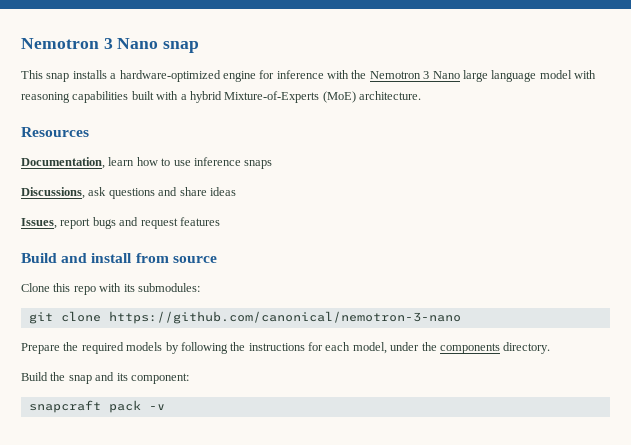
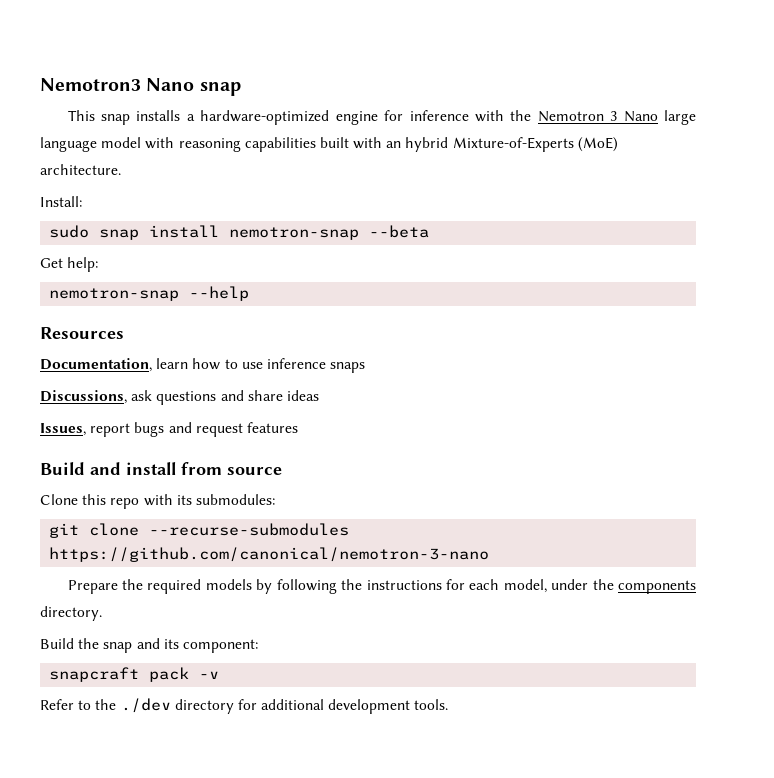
[21,38,113,49] Nemotron 3 -> [40,78,141,91] Nemotron3
[180,94,187,100] a -> [386,141,402,148] an
(421, 95) none -> [40,196,82,207] [49,225,430,240] [40,257,99,272] [49,286,250,301] // Install: // sudo snap install nemotron-snap --beta // Get help: // nemotron-snap --help
(101, 316) none -> [149,523,350,536] --recurse-submodules
(165, 407) none -> [40,698,449,714] // Refer to the ./dev directory for additional development tools.

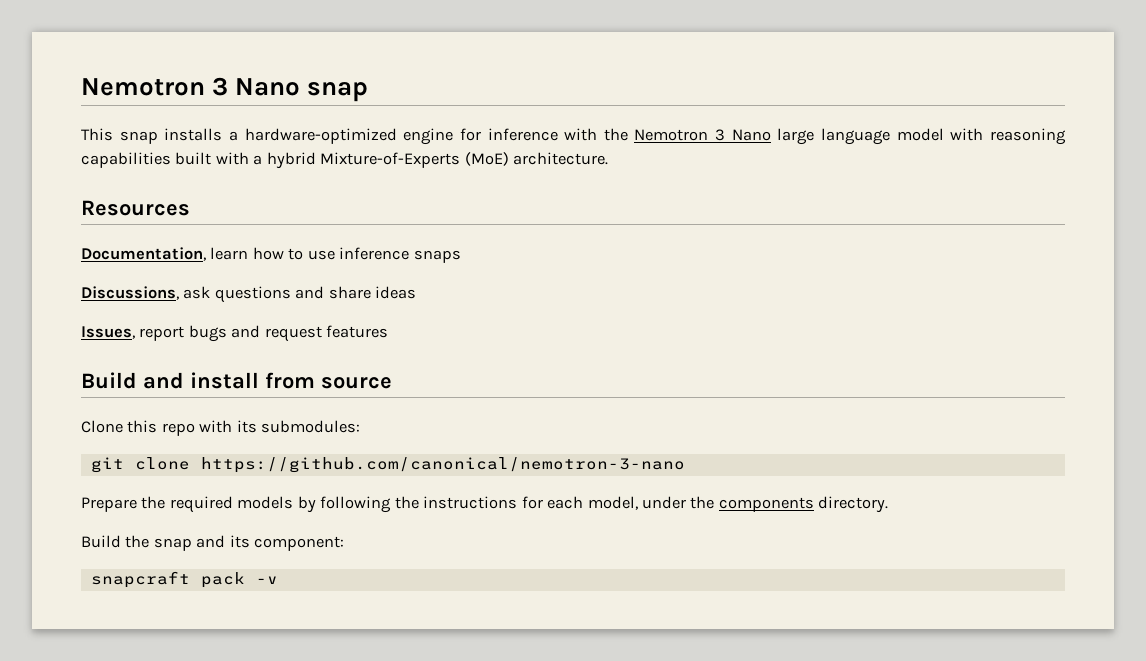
[40,78,141,91] Nemotron3 -> [81,77,229,96] Nemotron 3
[386,141,402,148] an -> [253,155,263,165] a
[40,196,82,207] [49,225,430,240] [40,257,99,272] [49,286,250,301] // Install: // sudo snap install nemotron-snap --beta // Get help: // nemotron-snap --help -> (609, 158) none
[149,523,350,536] --recurse-submodules -> (190, 463) none
[40,698,449,714] // Refer to the ./dev directory for additional development tools. -> (278, 580) none

